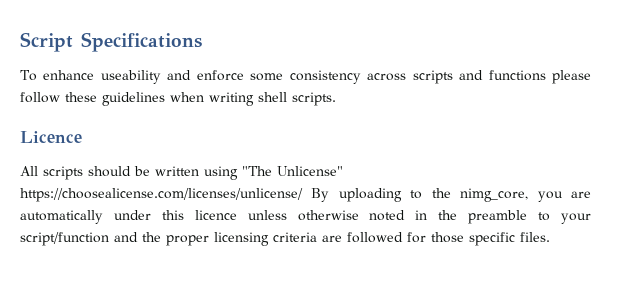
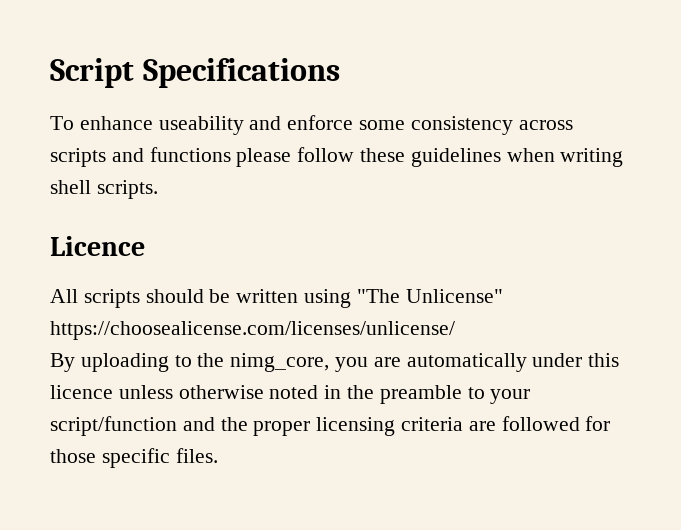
(303, 195) none -> (455, 330) //

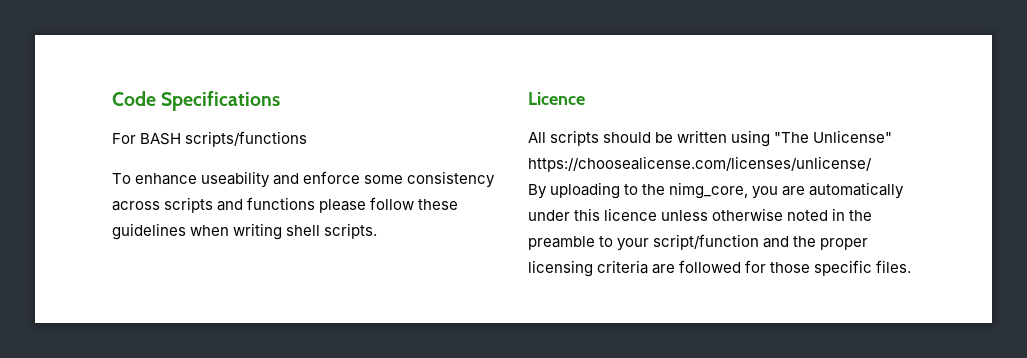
[50,58,134,88] Script -> [112,91,156,106] Code
(340, 73) none -> [112,131,308,147] // For BASH scripts/functions

